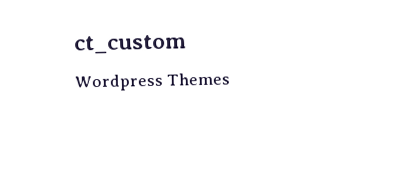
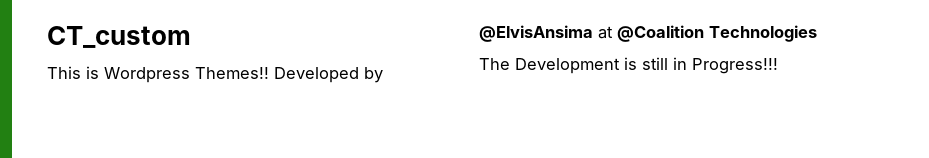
[73,34,187,55] [74,72,231,92] ct_custom // Wordpress Themes -> [47,26,191,48] [47,66,383,83] [479,25,817,42] [479,57,778,74] CT_custom // This is Wordpress Themes!! Developed by @ElvisAnsima at @Coalition Technologies // The Development is still in Progress!!!

